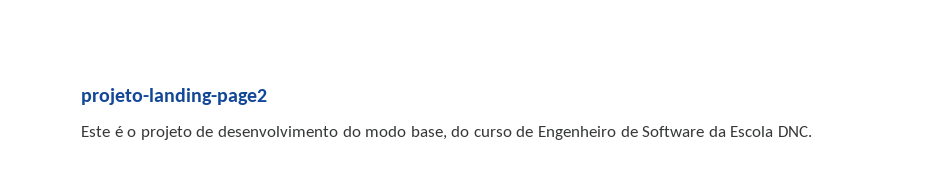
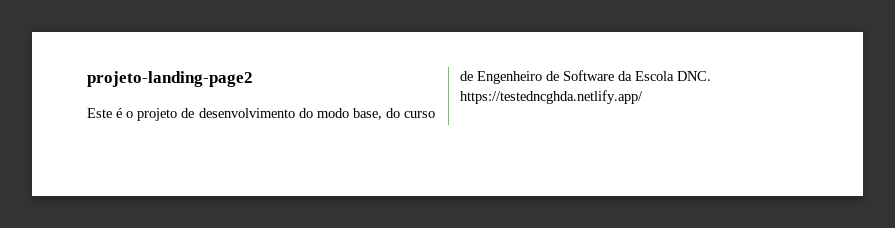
(813, 131) none -> [460,90,643,104] https://testedncghda.netlify.app/

